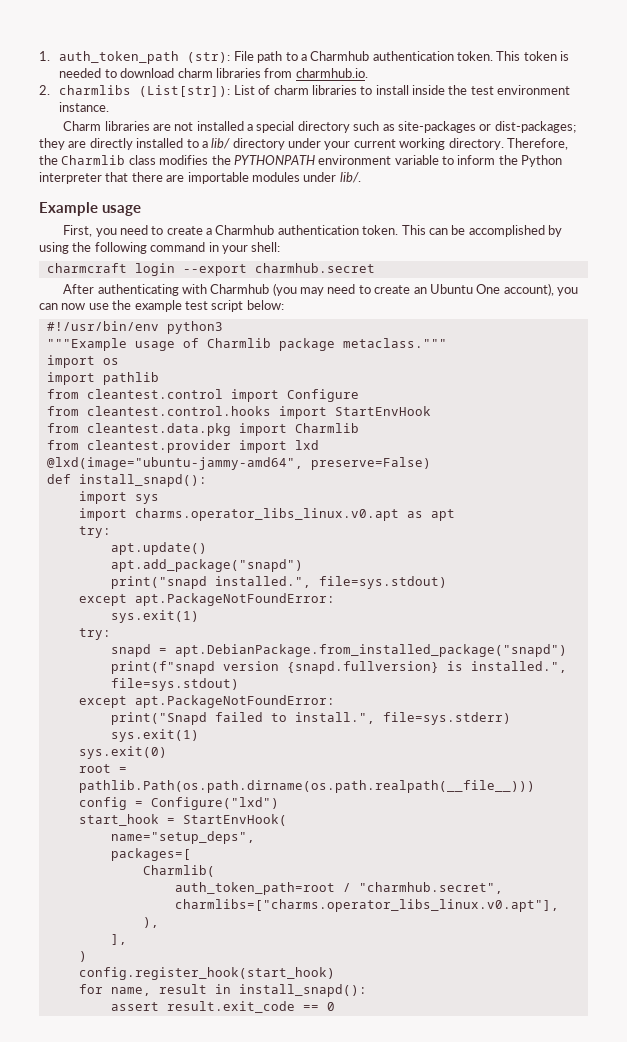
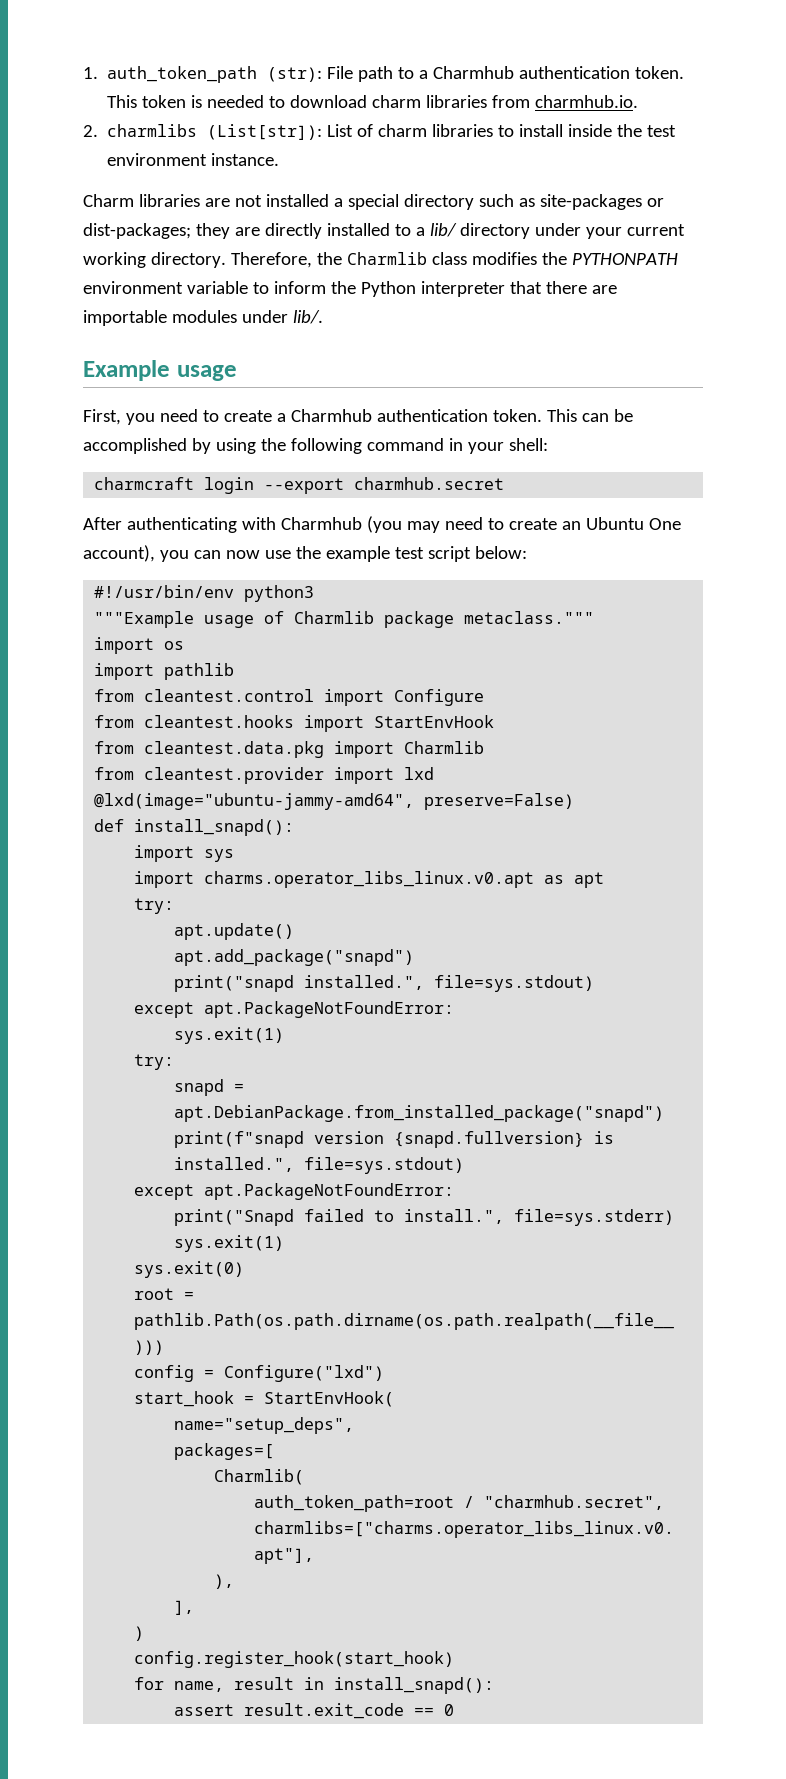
[86,406,271,416] cleantest.control.hooks -> [144,715,295,728] cleantest.hooks

